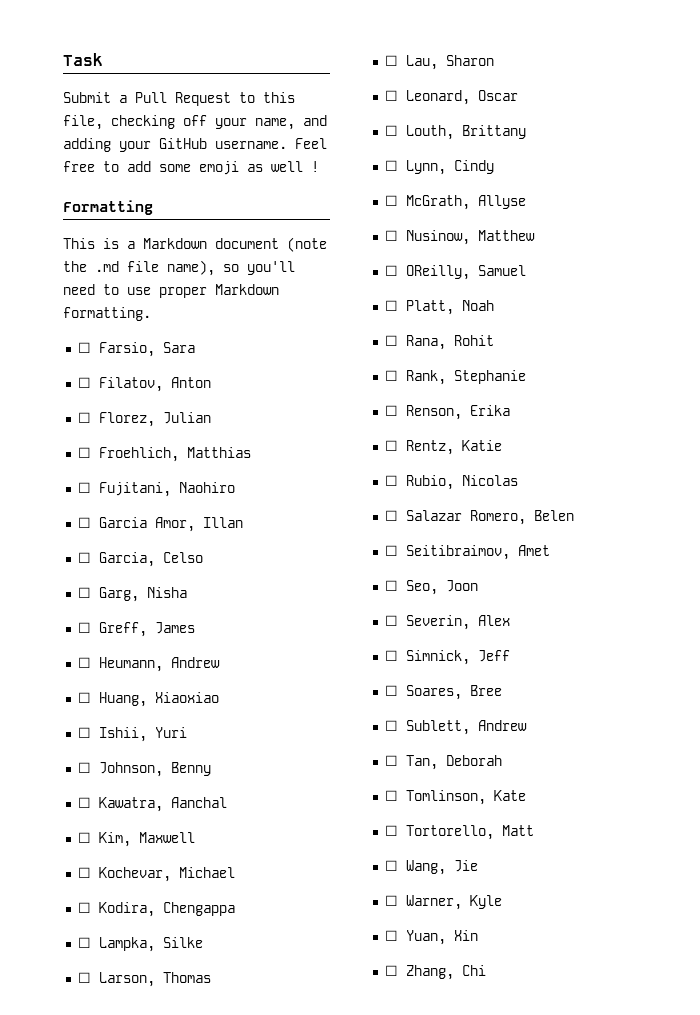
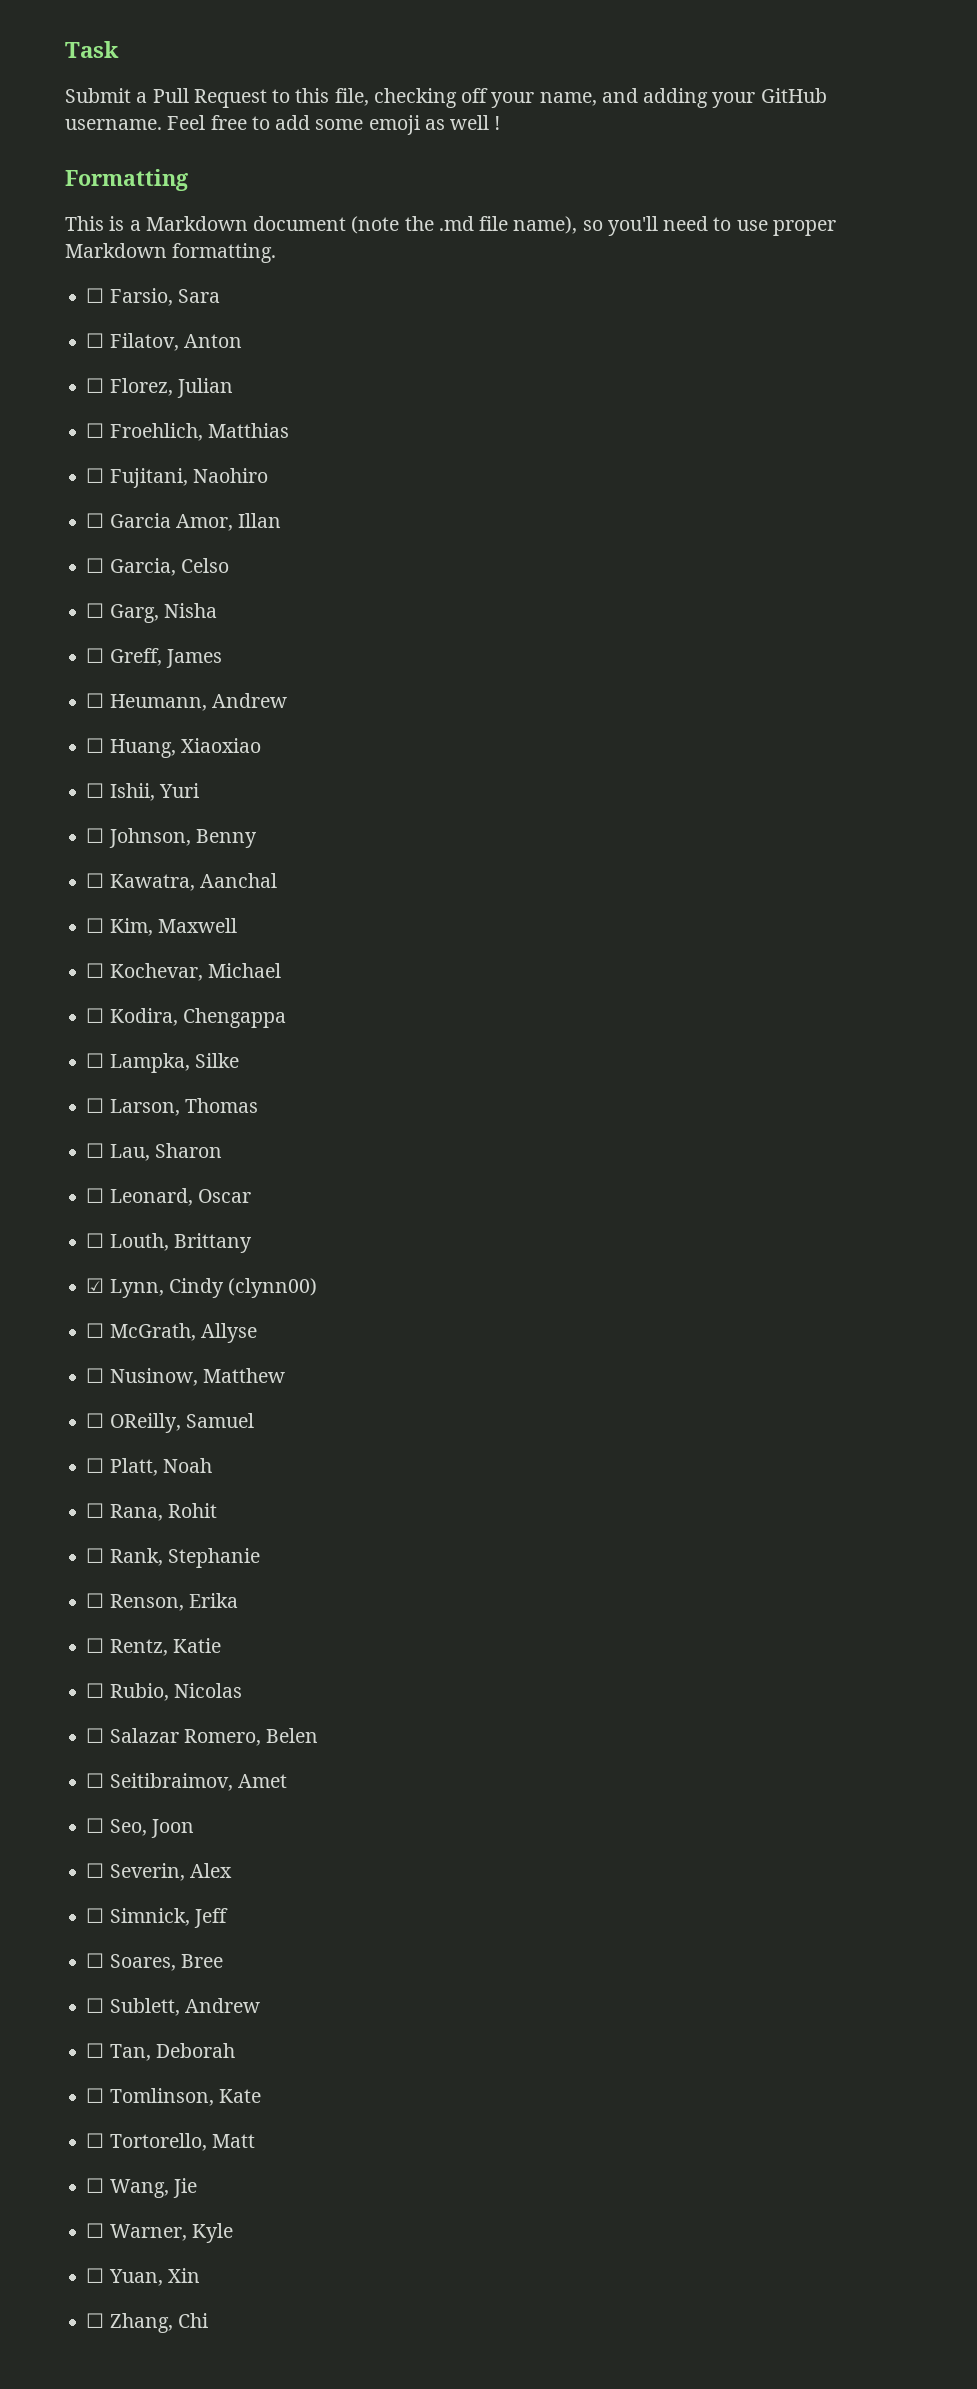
[384,160,398,171] ☐ -> [86,1278,105,1293] ☑
(494, 167) none -> [228,1278,318,1298] (clynn00)

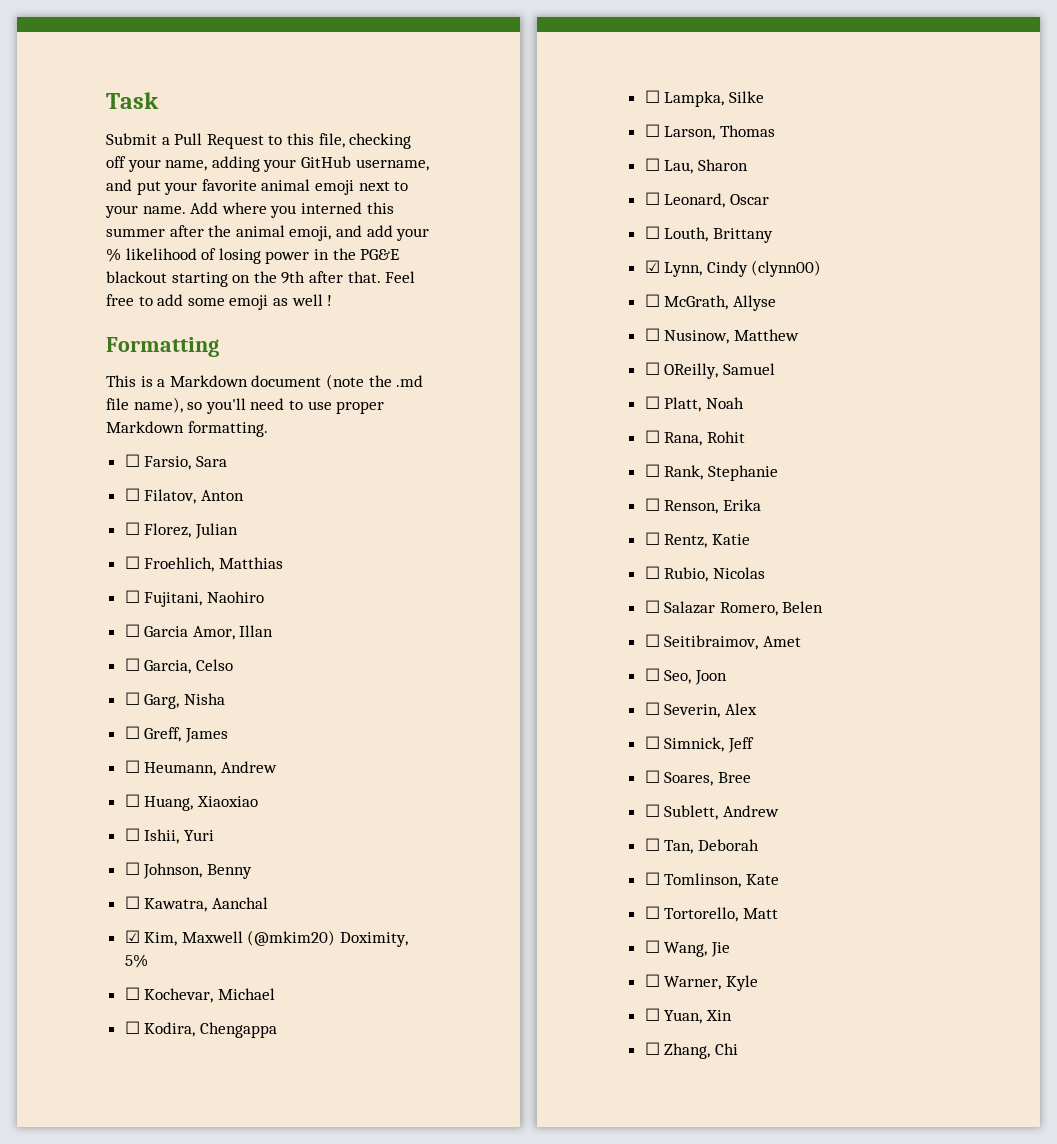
[601,88,638,103] and -> (208, 165) none
[65,119,162,130] username. -> [355,159,429,171] [106,179,409,195] [105,202,394,218] [106,225,430,241] [106,248,400,264] [106,271,381,287] username, and put your favorite animal emoji next to your name. Add where you interned this summer after the animal emoji, and add your % likelihood of losing power in the PG&E blackout starting on the 9th after that.
[86,918,105,933] ☐ -> [124,930,140,943] ☑
(237, 925) none -> [247,930,409,947] [124,954,148,968] (@mkim20) Doximity, 5%

